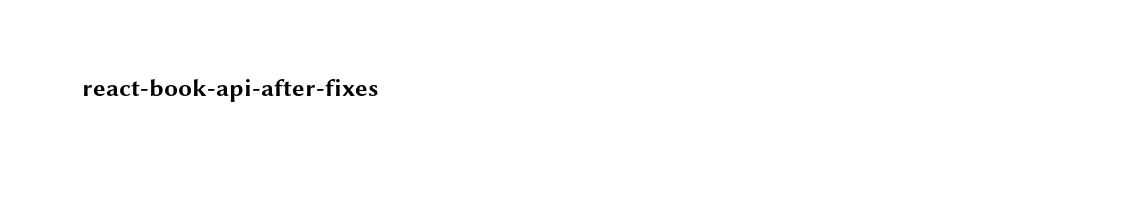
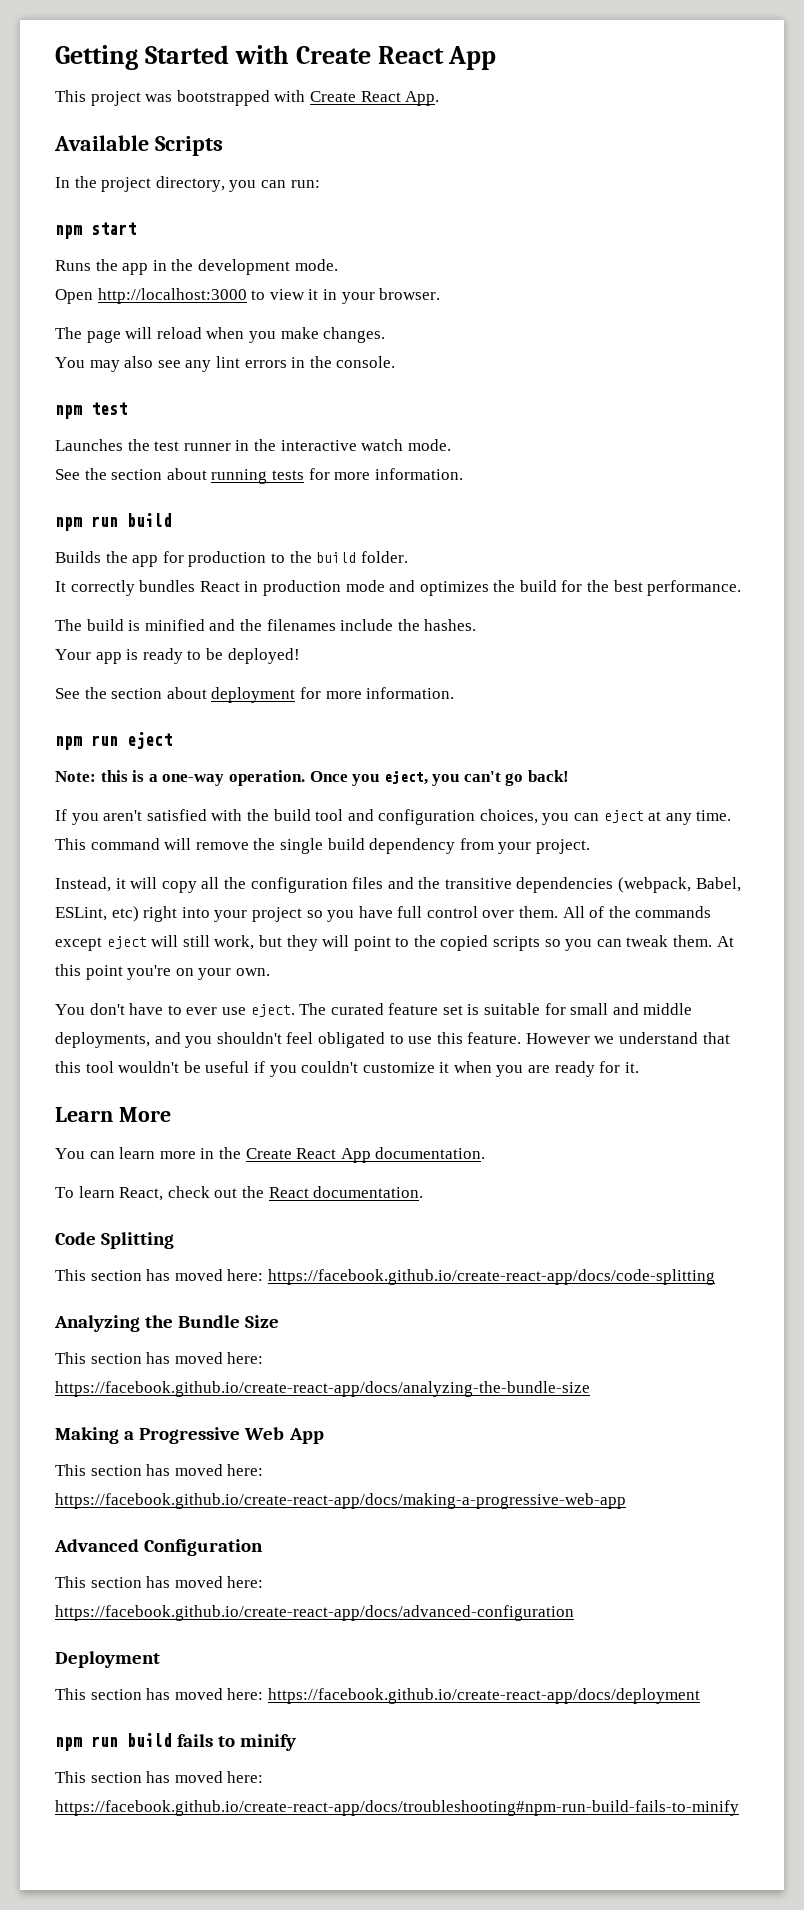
[82,79,378,102] react-book-api-after-fixes -> [55,45,497,70] [55,90,440,106] [54,135,223,156] [55,176,320,192] [55,222,136,239] [55,259,338,275] [55,288,441,304] [55,327,386,343] [55,356,396,372] [55,402,127,419] [55,439,451,451] [55,468,463,484] [55,513,172,531] [55,551,408,567] [55,580,742,596] [55,619,477,631] [55,648,300,664] [55,687,455,703] [55,732,172,750] [55,770,570,786] [55,809,732,825] [55,838,590,854] [55,877,741,893] [55,906,712,922] [55,935,734,951] [55,964,270,980] [55,1003,693,1017] [55,1032,730,1048] [55,1061,639,1077] [55,1107,171,1122] [55,1147,486,1163] [55,1186,424,1201] [55,1232,175,1249] [55,1269,715,1285] [54,1315,280,1332] [55,1352,264,1364] [55,1381,590,1397] [55,1427,324,1444] [55,1464,264,1476] [55,1493,626,1509] [54,1539,264,1556] [55,1576,264,1588] [55,1605,574,1621] [55,1651,160,1668] [55,1688,700,1704] [55,1733,297,1751] [55,1771,264,1783] [55,1800,739,1816] Getting Started with Create React App // This project was bootstrapped with Create React App. // Available Scripts // In the project directory, you can run: // npm start // Runs the app in the development mode. // Open http://localhost:3000 to view it in your browser. // The page will reload when you make changes. // You may also see any lint errors in the console. // npm test // Launches the test runner in the interactive watch mode. // See the section about running tests for more information. // npm run build // Builds the app for production to the build folder. // It correctly bundles React in production mode and optimizes the build for the best performance. // The build is minified and the filenames include the hashes. // Your app is ready to be deployed! // See the section about deployment for more information. // npm run eject // Note: this is a one-way operation. Once you eject, you can't go back! // If you aren't satisfied with the build tool and configuration choices, you can eject at any time. This command will remove the single build dependency from your project. // Instead, it will copy all the configuration files and the transitive dependencies (webpack, Babel, ESLint, etc) right into your project so you have full control over them. All of the commands except eject will still work, but they will point to the copied scripts so you can tweak them. At this point you're on your own. // You don't have to ever use eject. The curated feature set is suitable for small and middle deployments, and you shouldn't feel obligated to use this feature. However we understand that this tool wouldn't be useful if you couldn't customize it when you are ready for it. // Learn More // You can learn more in the Create React App documentation. // To learn React, check out the React documentation. // Code Splitting // This section has moved here: https://facebook.github.io/create-react-app/docs/code-splitting // Analyzing the Bundle Size // This section has moved here: https://facebook.github.io/create-react-app/docs/analyzing-the-bundle-size // Making a Progressive Web App // This section has moved here: https://facebook.github.io/create-react-app/docs/making-a-progressive-web-app // Advanced Configuration // This section has moved here: https://facebook.github.io/create-react-app/docs/advanced-configuration // Deployment // This section has moved here: https://facebook.github.io/create-react-app/docs/deployment // npm run build fails to minify // This section has moved here: https://facebook.github.io/create-react-app/docs/troubleshooting#npm-run-build-fails-to-minify

